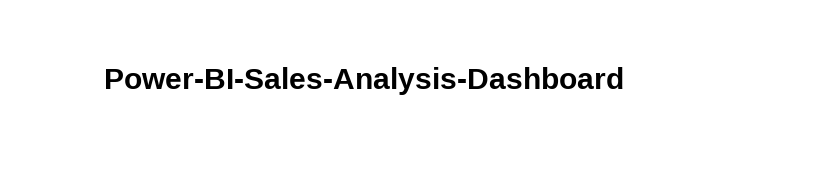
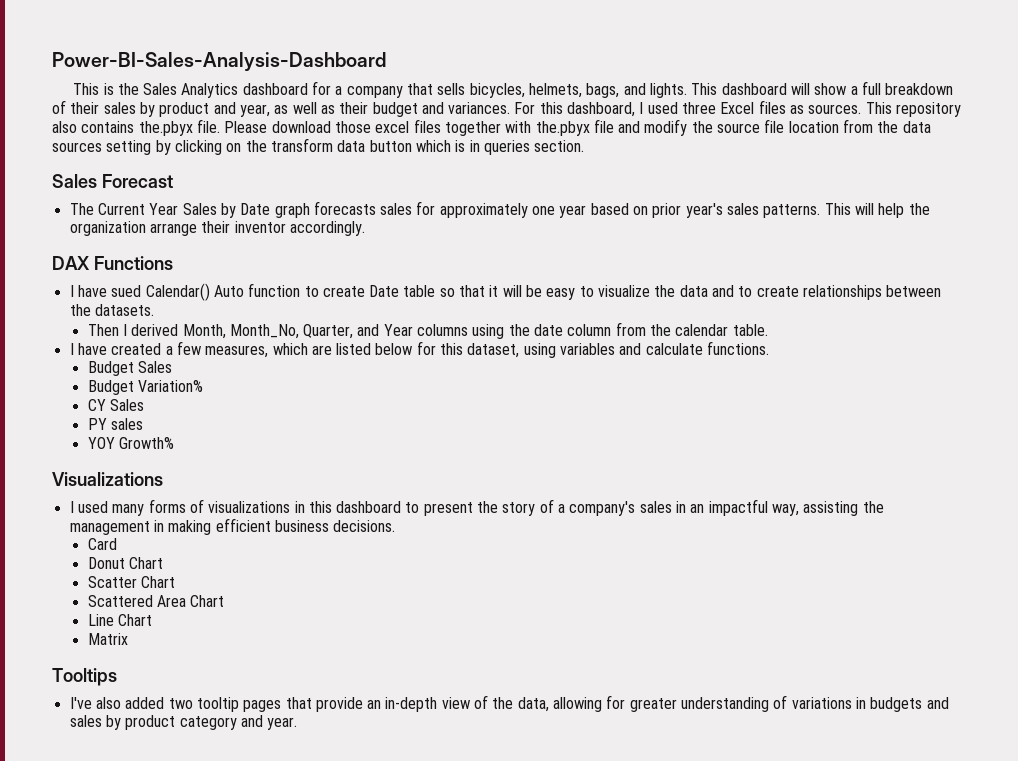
(624, 81) none -> [73,81,954,98] [52,100,962,117] [52,119,931,136] [52,138,585,155] [52,174,173,188] [69,201,930,218] [69,221,365,236] [52,256,173,270] [69,283,942,301] [69,304,154,316] [87,322,768,339] [69,341,770,358] [87,361,172,376] [87,380,203,395] [87,399,144,411] [87,418,143,430] [87,437,174,449] [52,472,163,486] [69,499,884,516] [69,518,396,535] [87,538,117,550] [87,557,163,569] [87,576,175,588] [87,595,225,607] [87,614,152,626] [87,633,128,645] [52,668,117,686] [69,695,949,712] [69,715,298,730] // This is the Sales Analytics dashboard for a company that sells bicycles, helmets, bags, and lights. This dashboard will show a full breakdown of their sales by product and year, as well as their budget and variances. For this dashboard, I used three Excel files as sources. This repository also contains the.pbyx file. Please download those excel files together with the.pbyx file and modify the source file location from the data sources setting by clicking on the transform data button which is in queries section. // Sales Forecast // The Current Year Sales by Date graph forecasts sales for approximately one year based on prior year's sales patterns. This will help the organization arrange their inventor accordingly. // DAX Functions // I have sued Calendar() Auto function to create Date table so that it will be easy to visualize the data and to create relationships between the datasets. // Then I derived Month, Month_No, Quarter, and Year columns using the date column from the calendar table. // I have created a few measures, which are listed below for this dataset, using variables and calculate functions. // Budget Sales // Budget Variation% // CY Sales // PY sales // YOY Growth% // Visualizations // I used many forms of visualizations in this dashboard to present the story of a company's sales in an impactful way, assisting the management in making efficient business decisions. // Card // Donut Chart // Scatter Chart // Scattered Area Chart // Line Chart // Matrix // Tooltips // I've also added two tooltip pages that provide an in-depth view of the data, allowing for greater understanding of variations in budgets and sales by product category and year.

